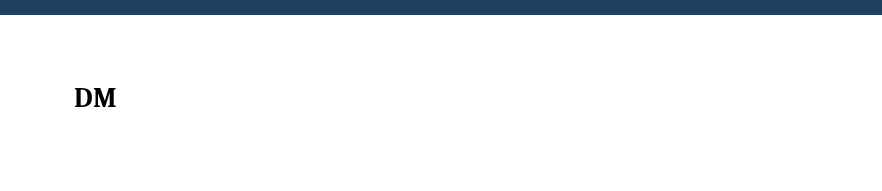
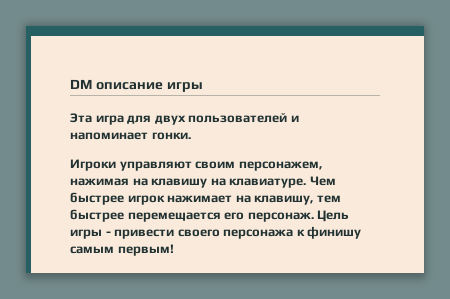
(117, 97) none -> [95,82,203,92] [70,113,299,125] [70,132,191,140] [70,159,322,171] [70,176,336,188] [70,192,341,205] [70,209,350,222] [70,226,362,239] [70,244,174,256] описание игры // Эта игра для двух пользователей и напоминает гонки. // Игроки управляют своим персонажем, нажимая на клавишу на клавиатуре. Чем быстрее игрок нажимает на клавишу, тем быстрее перемещается его персонаж. Цель игры - привести своего персонажа к финишу самым первым!

